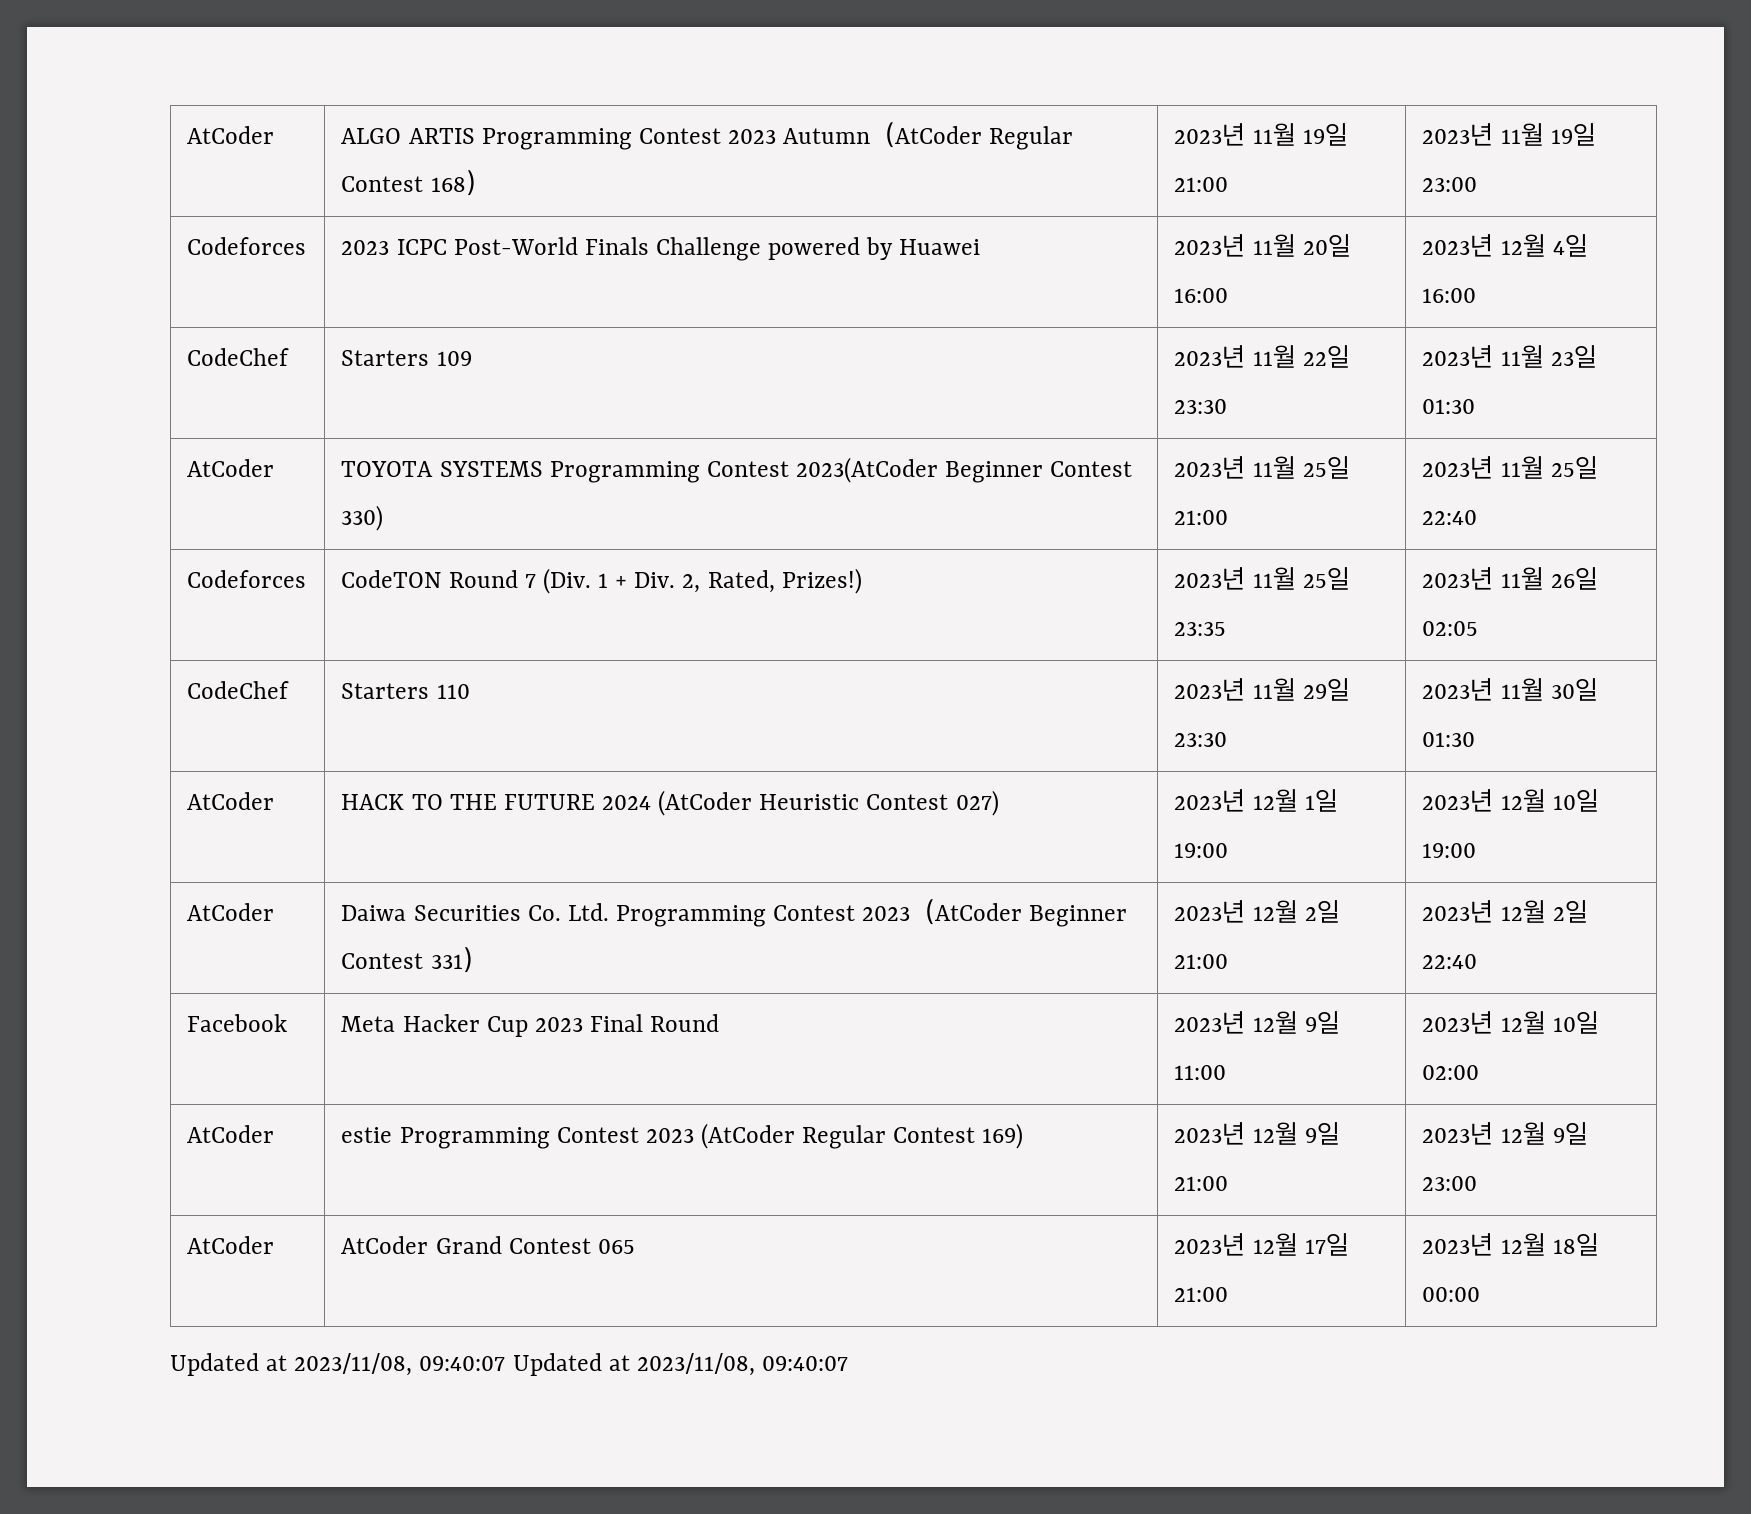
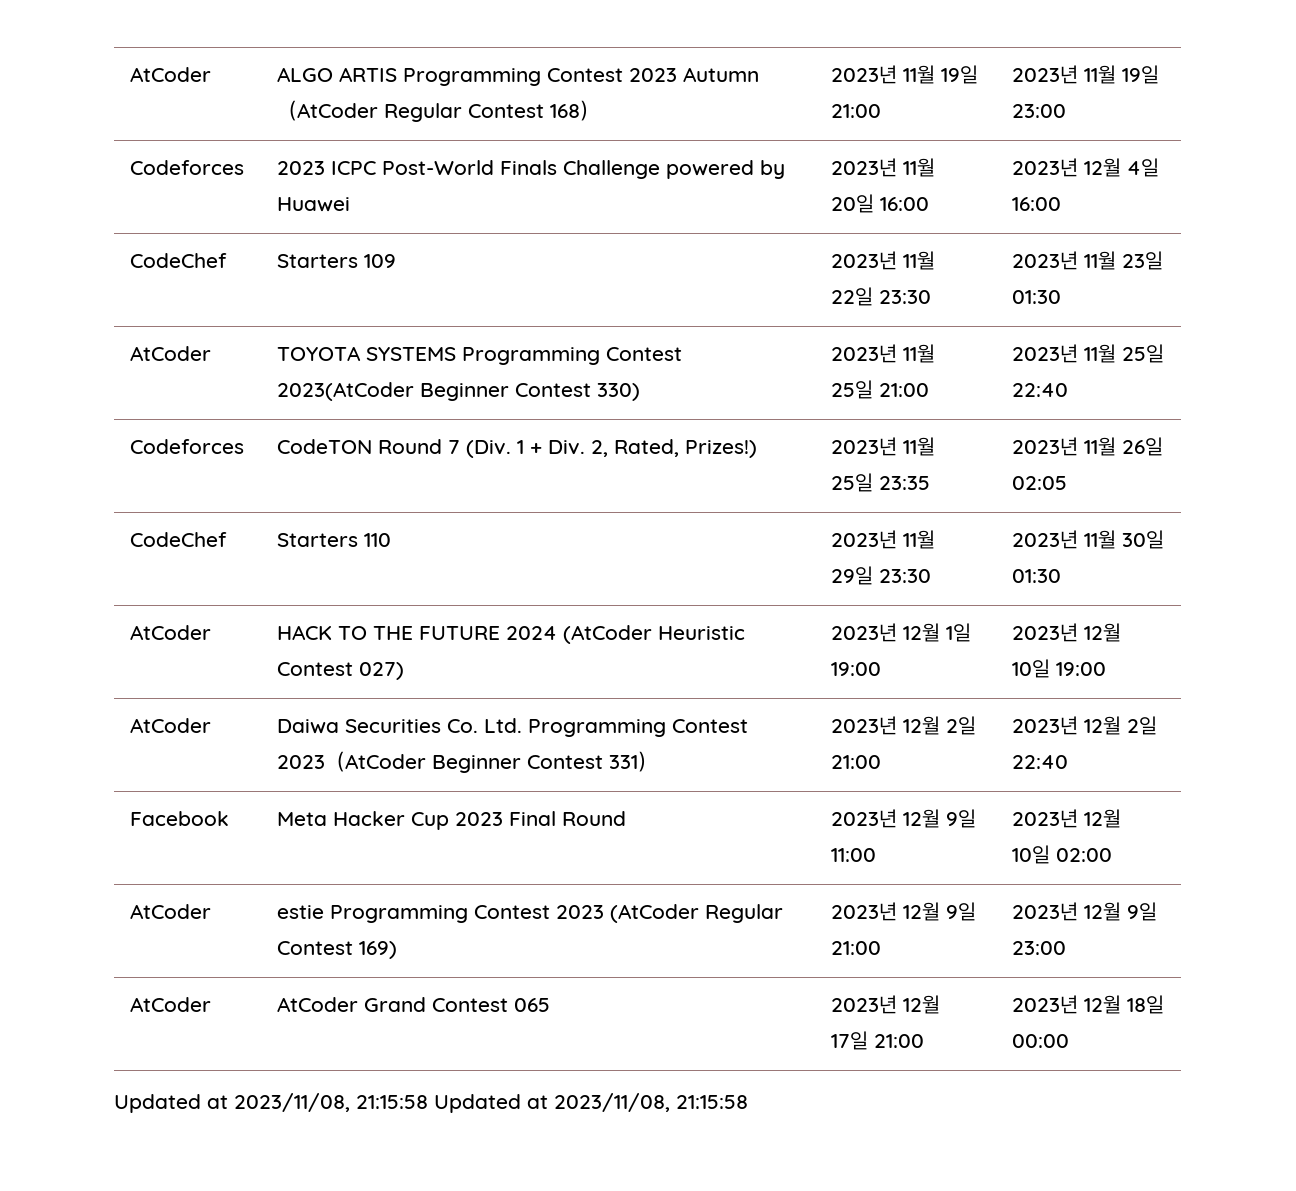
[419,1353,849,1376] 09:40:07 Updated at 2023/11/08, 09:40:07 -> [356,1093,748,1113] 21:15:58 Updated at 2023/11/08, 21:15:58

